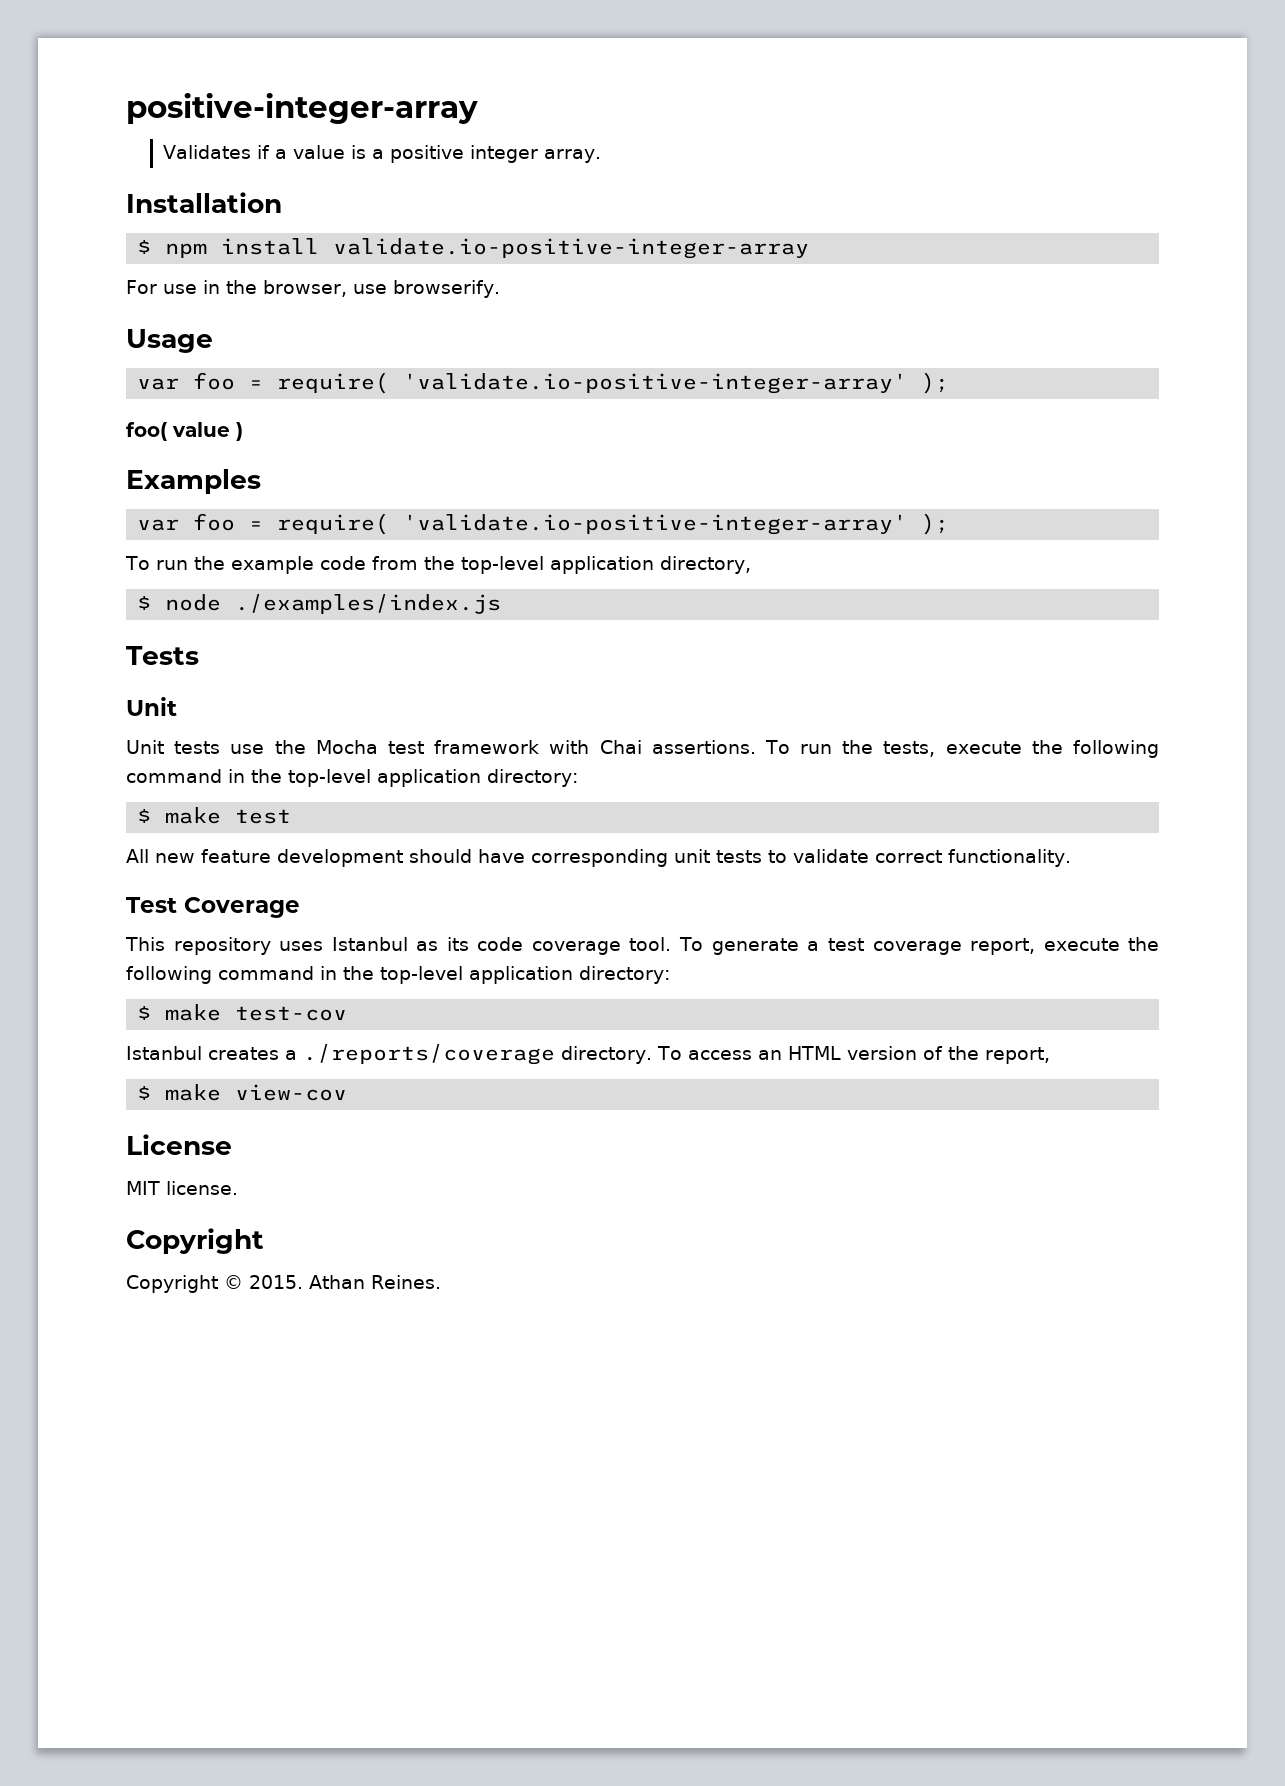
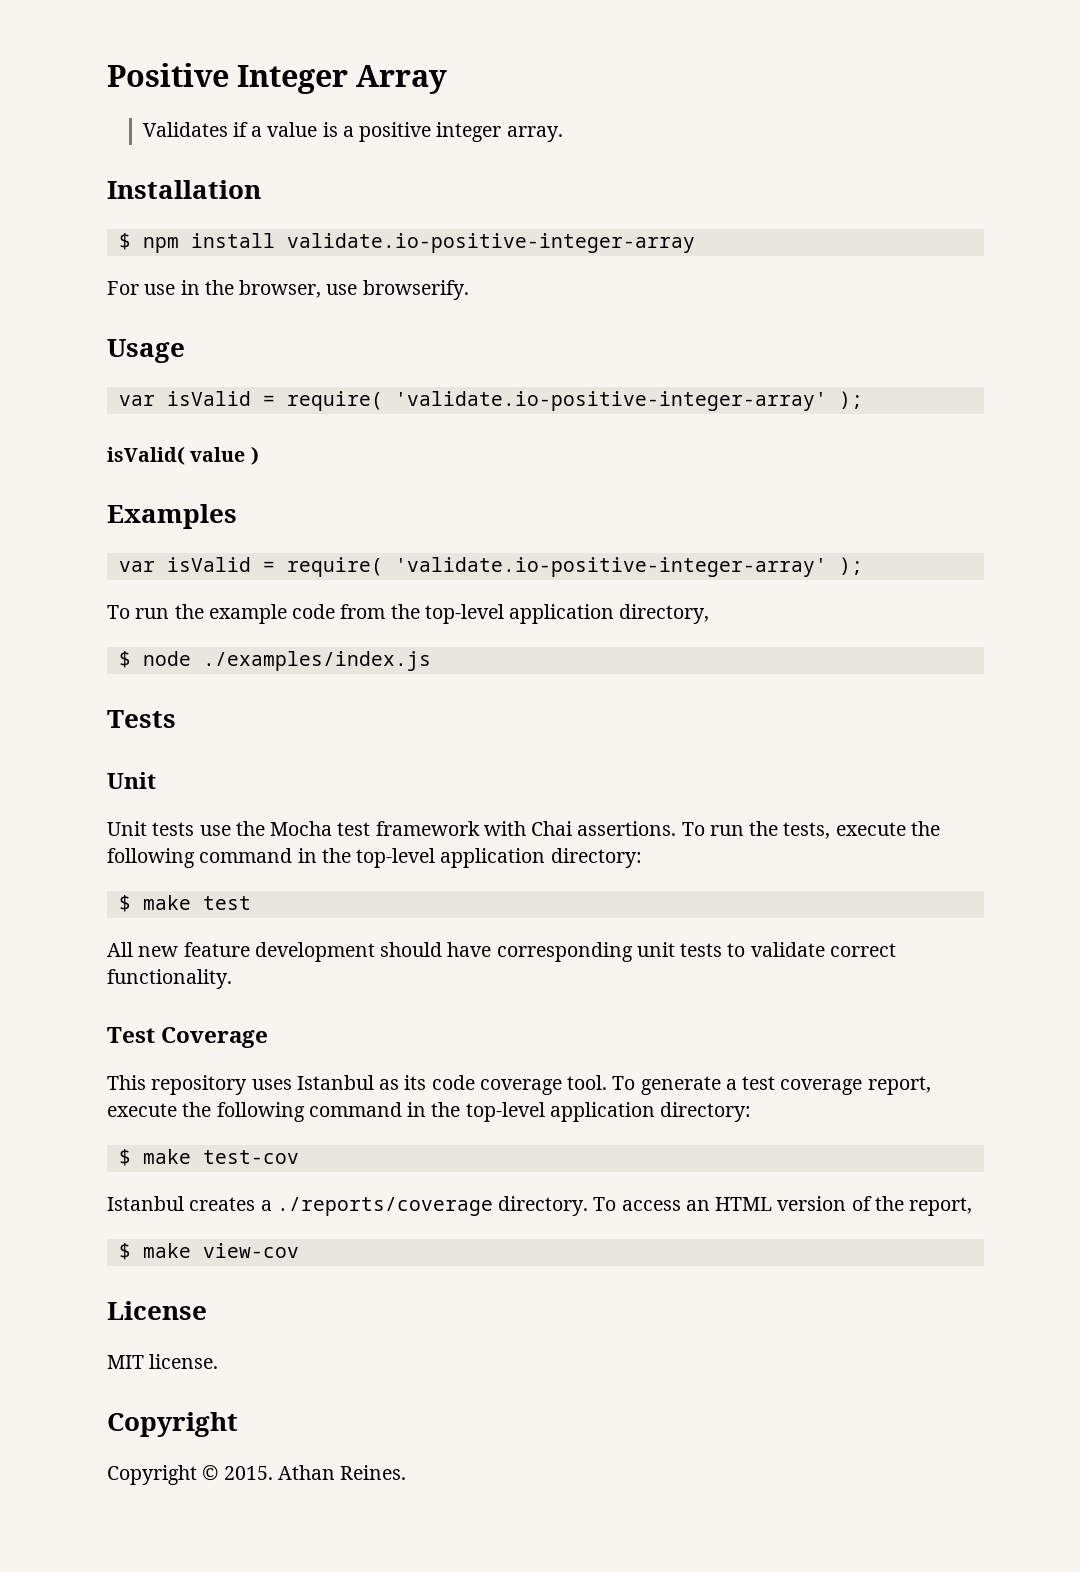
[126,93,478,124] positive-integer-array -> [107,63,448,94] Positive Integer Array
[193,372,950,394] [126,422,167,441] foo = require( 'validate.io-positive-integer-array' ); // foo( -> [166,391,863,411] [107,446,185,465] isValid = require( 'validate.io-positive-integer-array' ); // isValid(
[193,513,236,531] foo -> [166,557,251,572] isValid

